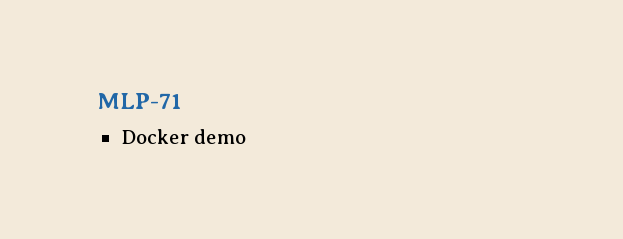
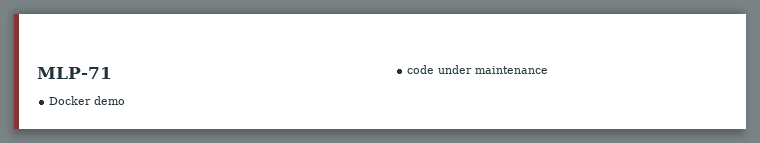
(247, 136) none -> [407,65,549,74] // code under maintenance

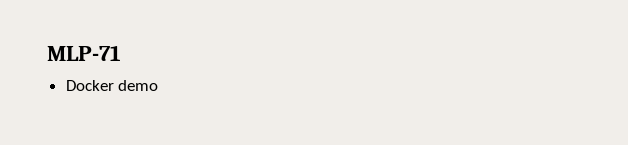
[407,65,549,74] // code under maintenance -> (159, 85) none

